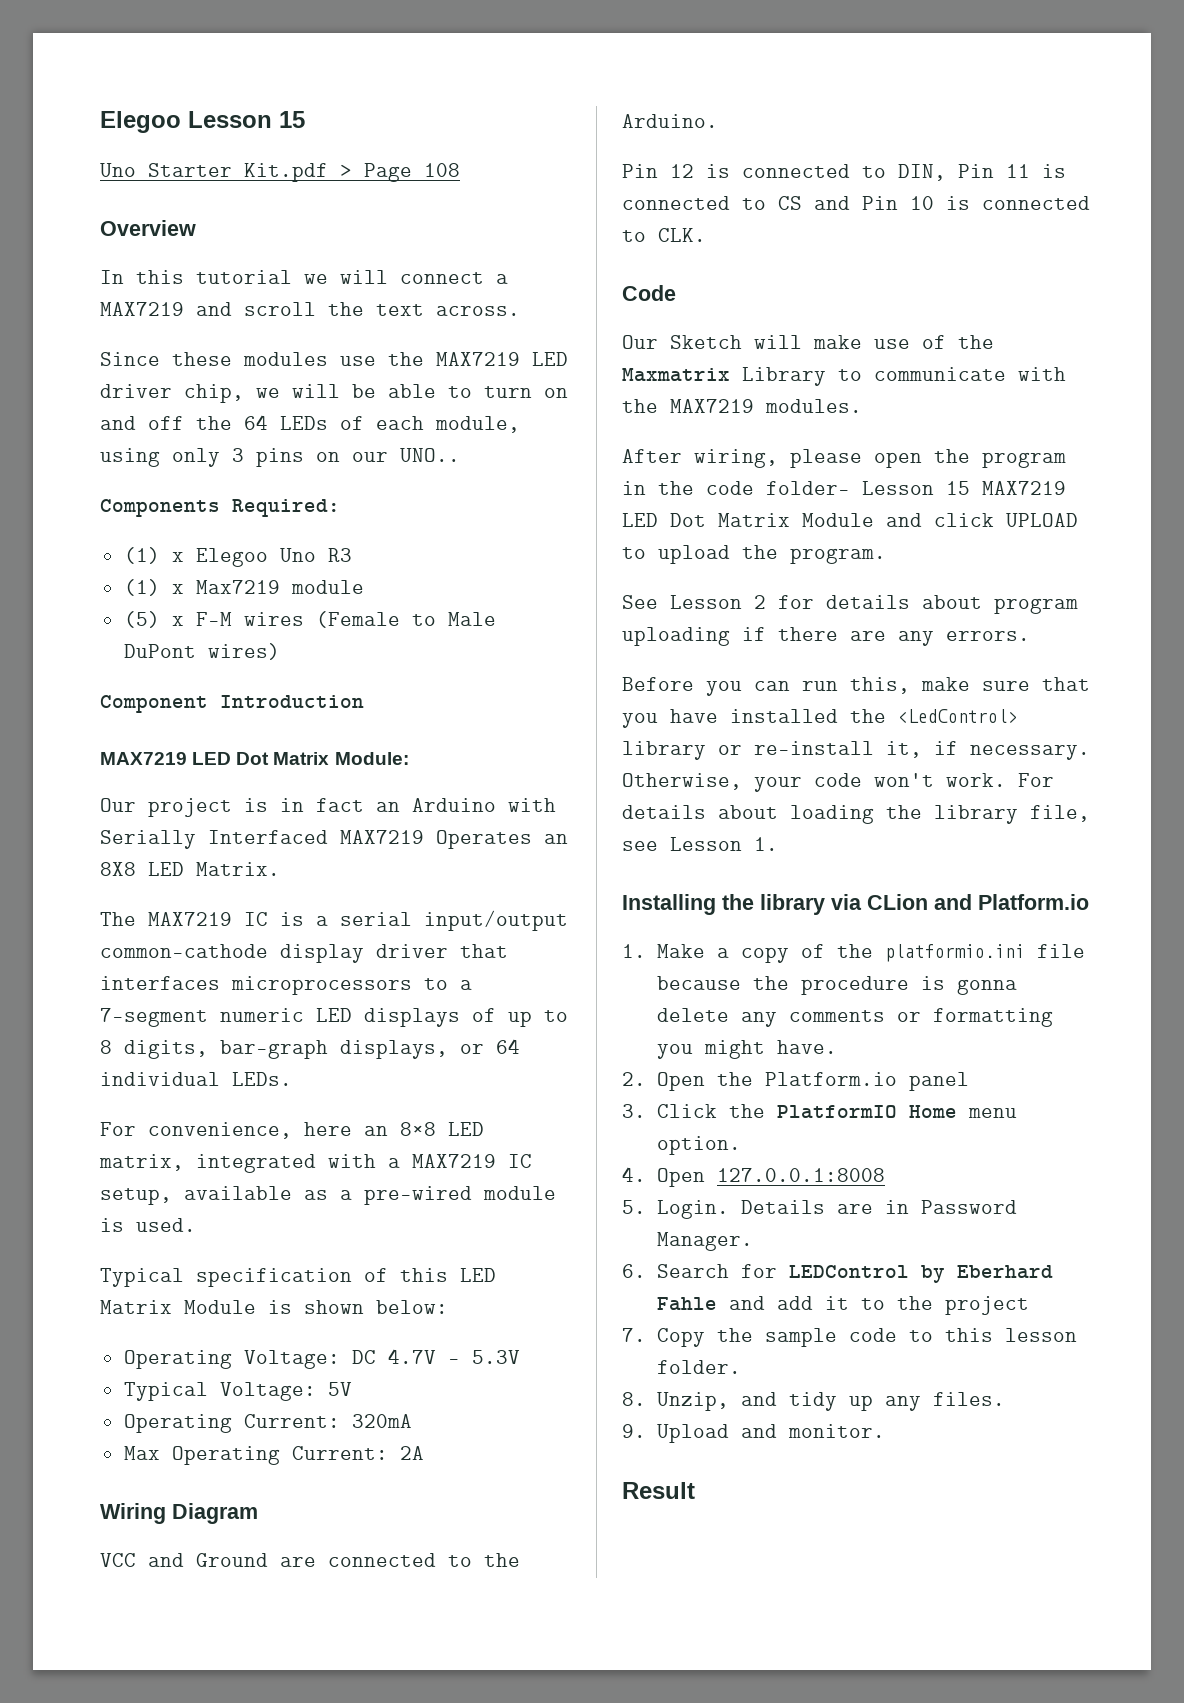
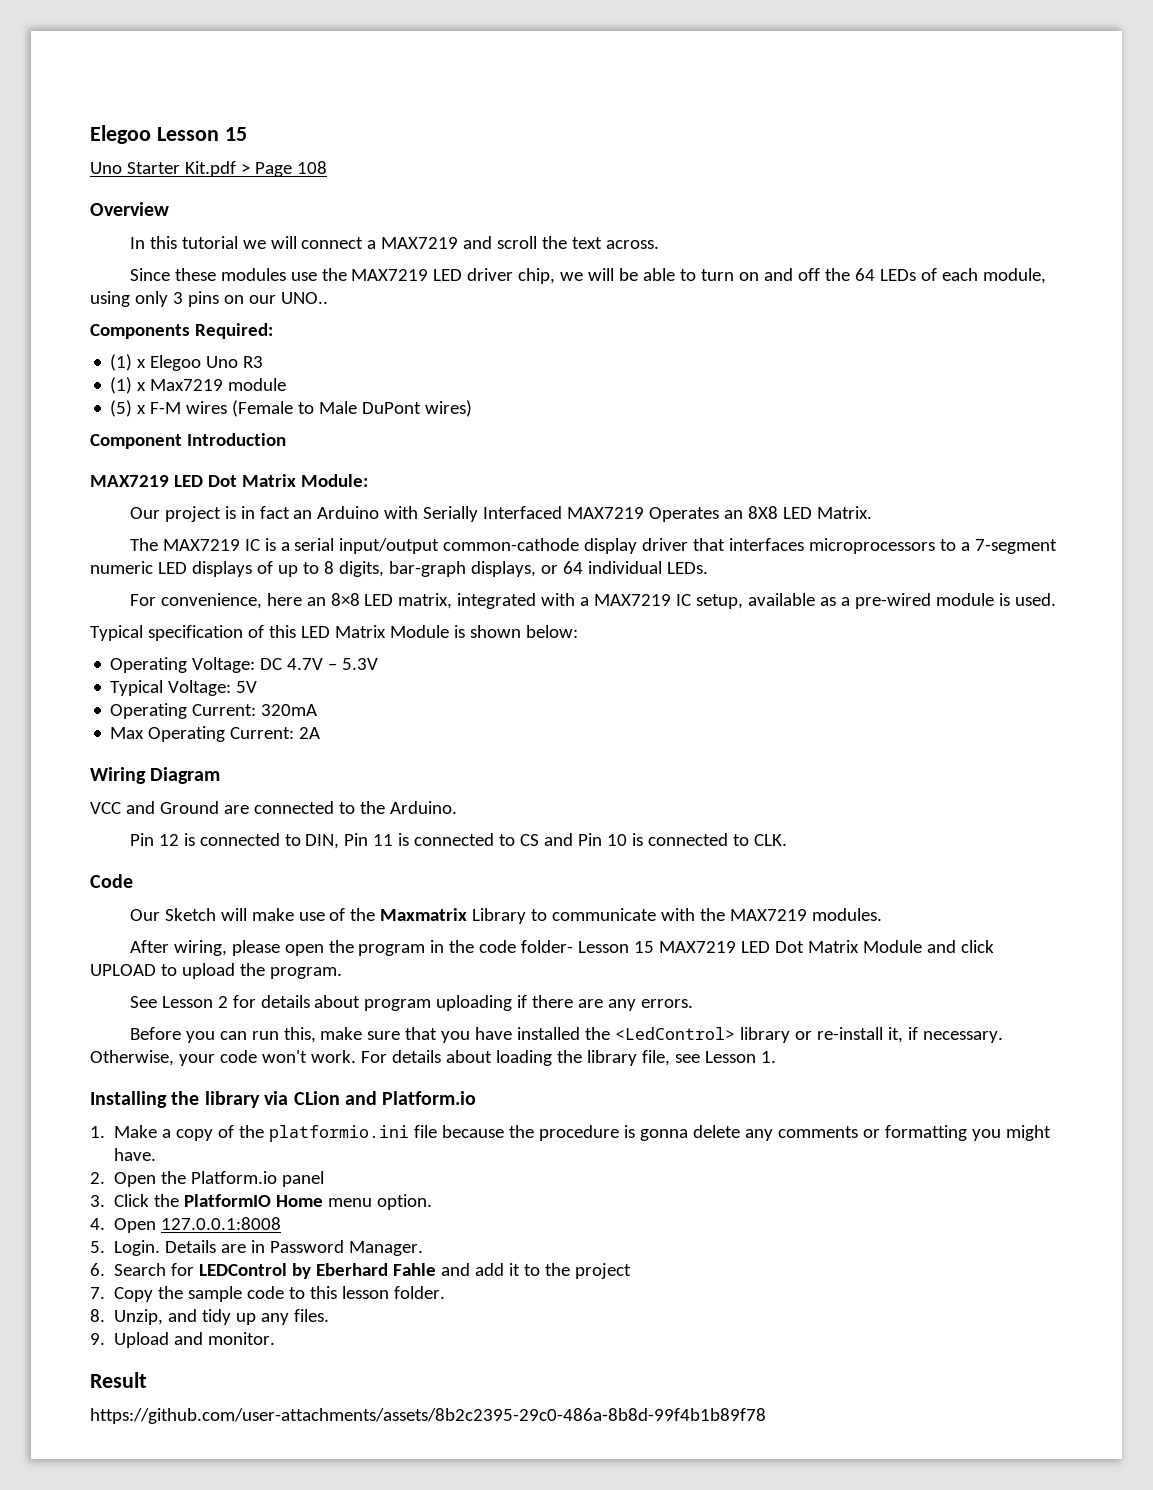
(695, 1490) none -> [90,1408,766,1424] // https://github.com/user-attachments/assets/8b2c2395-29c0-486a-8b8d-99f4b1b89f78

